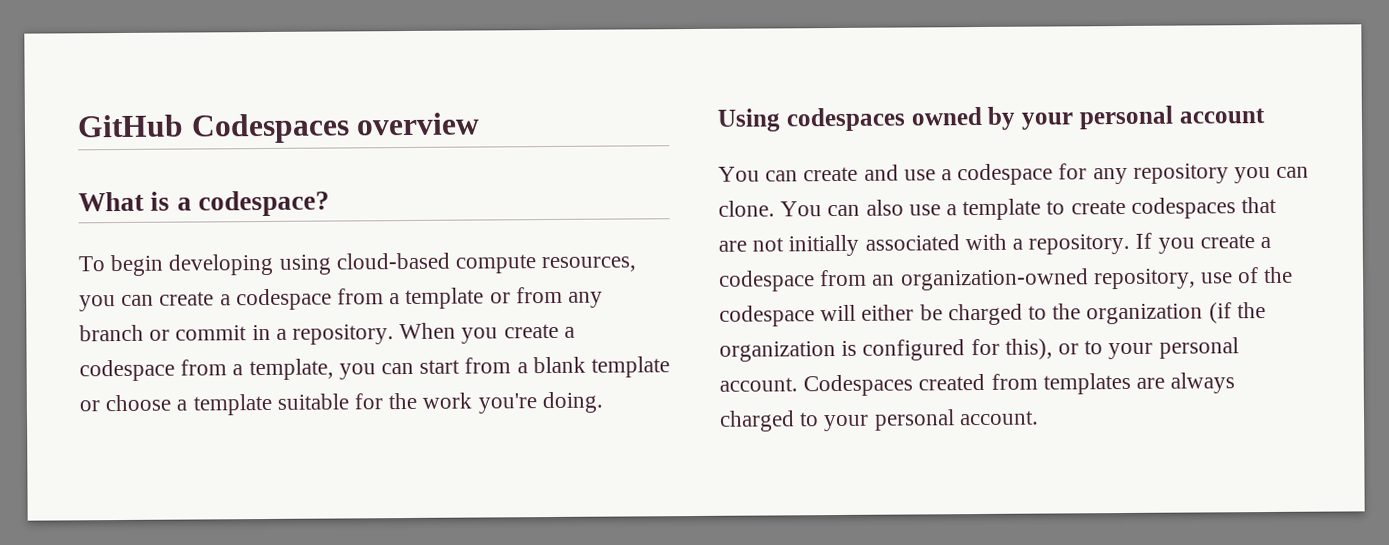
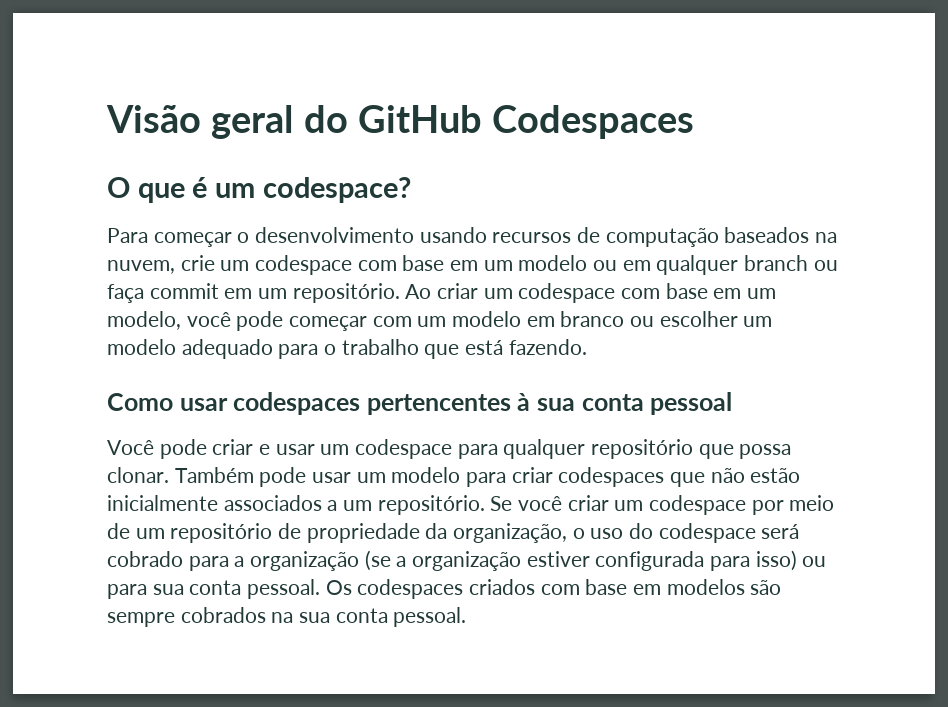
(77, 126) none -> [106,105,348,139] Visão geral do
[356,112,481,136] [78,190,330,217] [78,252,637,277] [79,286,604,312] [79,322,575,345] [79,356,671,382] [79,391,603,416] [717,105,1265,132] [718,163,1310,186] [718,196,1278,221] [718,232,1272,257] [718,266,1294,292] [719,302,1266,327] [719,337,1239,362] [719,372,1236,397] [719,409,1039,432] overview // What is a codespace? // To begin developing using cloud-based compute resources, you can create a codespace from a template or from any branch or commit in a repository. When you create a codespace from a template, you can start from a blank template or choose a template suitable for the work you're doing. // Using codespaces owned by your personal account // You can create and use a codespace for any repository you can clone. You can also use a template to create codespaces that are not initially associated with a repository. If you create a codespace from an organization-owned repository, use of the codespace will either be charged to the organization (if the organization is configured for this), or to your personal account. Codespaces created from templates are always charged to your personal account. -> [107,177,411,203] [107,227,838,247] [107,255,838,275] [107,283,777,303] [107,311,773,331] [107,339,587,359] [107,392,733,415] [107,439,792,459] [107,467,801,487] [107,495,835,515] [107,523,800,543] [107,550,827,571] [107,579,782,599] [107,607,467,627] // O que é um codespace? // Para começar o desenvolvimento usando recursos de computação baseados na nuvem, crie um codespace com base em um modelo ou em qualquer branch ou faça commit em um repositório. Ao criar um codespace com base em um modelo, você pode começar com um modelo em branco ou escolher um modelo adequado para o trabalho que está fazendo. // Como usar codespaces pertencentes à sua conta pessoal // Você pode criar e usar um codespace para qualquer repositório que possa clonar. Também pode usar um modelo para criar codespaces que não estão inicialmente associados a um repositório. Se você criar um codespace por meio de um repositório de propriedade da organização, o uso do codespace será cobrado para a organização (se a organização estiver configurada para isso) ou para sua conta pessoal. Os codespaces criados com base em modelos são sempre cobrados na sua conta pessoal.

